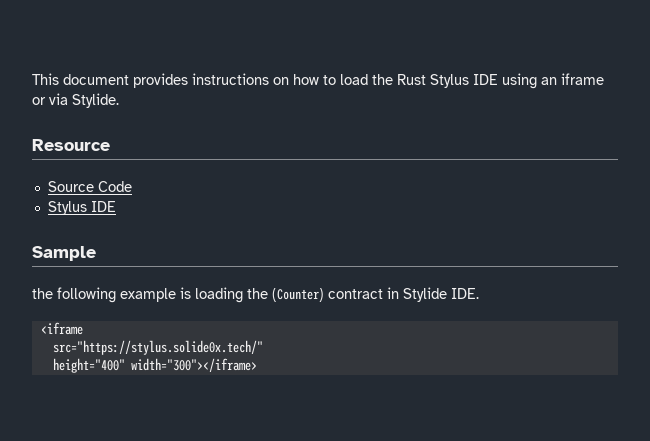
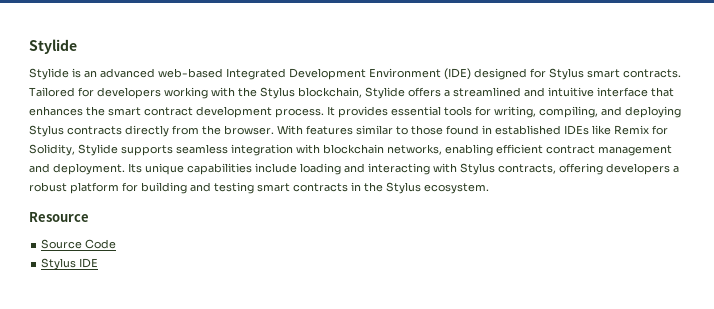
[32,73,604,89] [32,93,119,108] This document provides instructions on how to load the Rust Stylus IDE using an iframe or via Stylide. -> [29,39,77,54] [29,68,681,80] [29,87,674,99] [29,106,681,118] [29,125,668,137] [29,144,672,156] [29,163,679,175] [29,182,489,194] Stylide // Stylide is an advanced web-based Integrated Development Environment (IDE) designed for Stylus smart contracts. Tailored for developers working with the Stylus blockchain, Stylide offers a streamlined and intuitive interface that enhances the smart contract development process. It provides essential tools for writing, compiling, and deploying Stylus contracts directly from the browser. With features similar to those found in established IDEs like Remix for Solidity, Stylide supports seamless integration with blockchain networks, enabling efficient contract management and deployment. Its unique capabilities include loading and interacting with Stylus contracts, offering developers a robust platform for building and testing smart contracts in the Stylus ecosystem.
[32,246,96,261] [32,287,479,303] [40,322,83,335] [52,340,263,355] [52,358,257,373] // Sample // the following example is loading the (Counter) contract in Stylide IDE. // <iframe // src="https://stylus.solide0x.tech/" // height="400" width="300"></iframe> -> (99, 263) none

